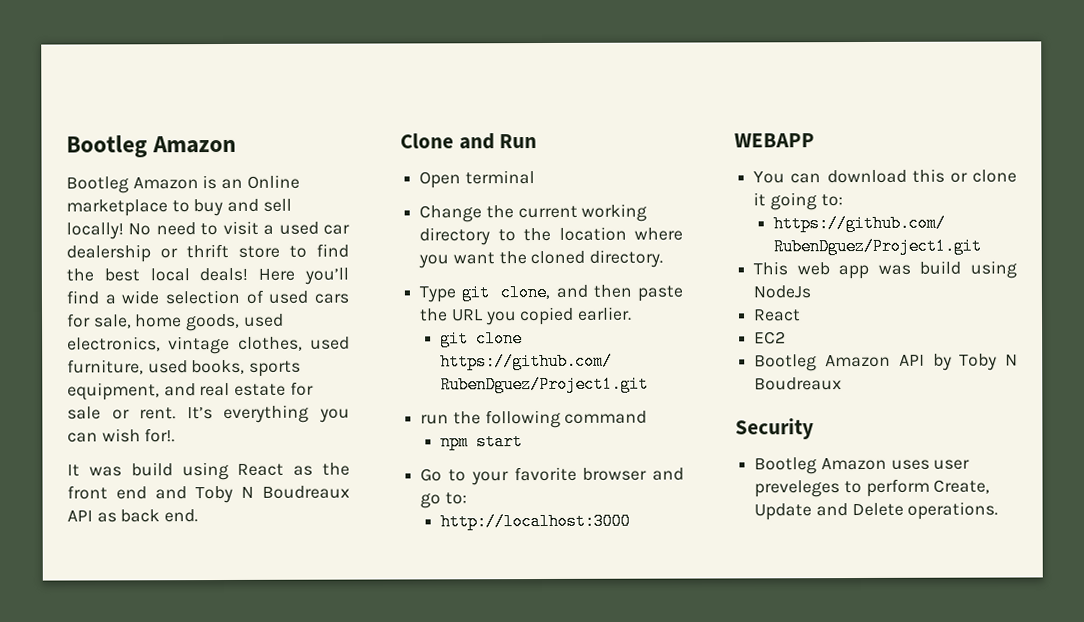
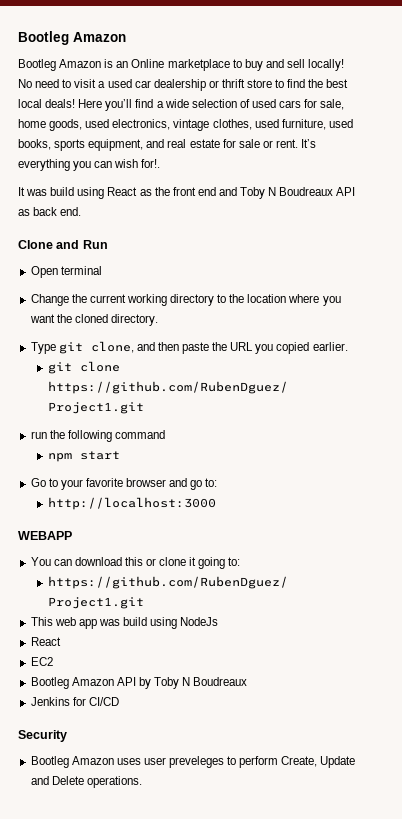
(843, 384) none -> [30,697,119,706] // Jenkins for CI/CD

